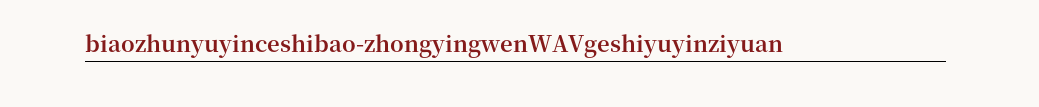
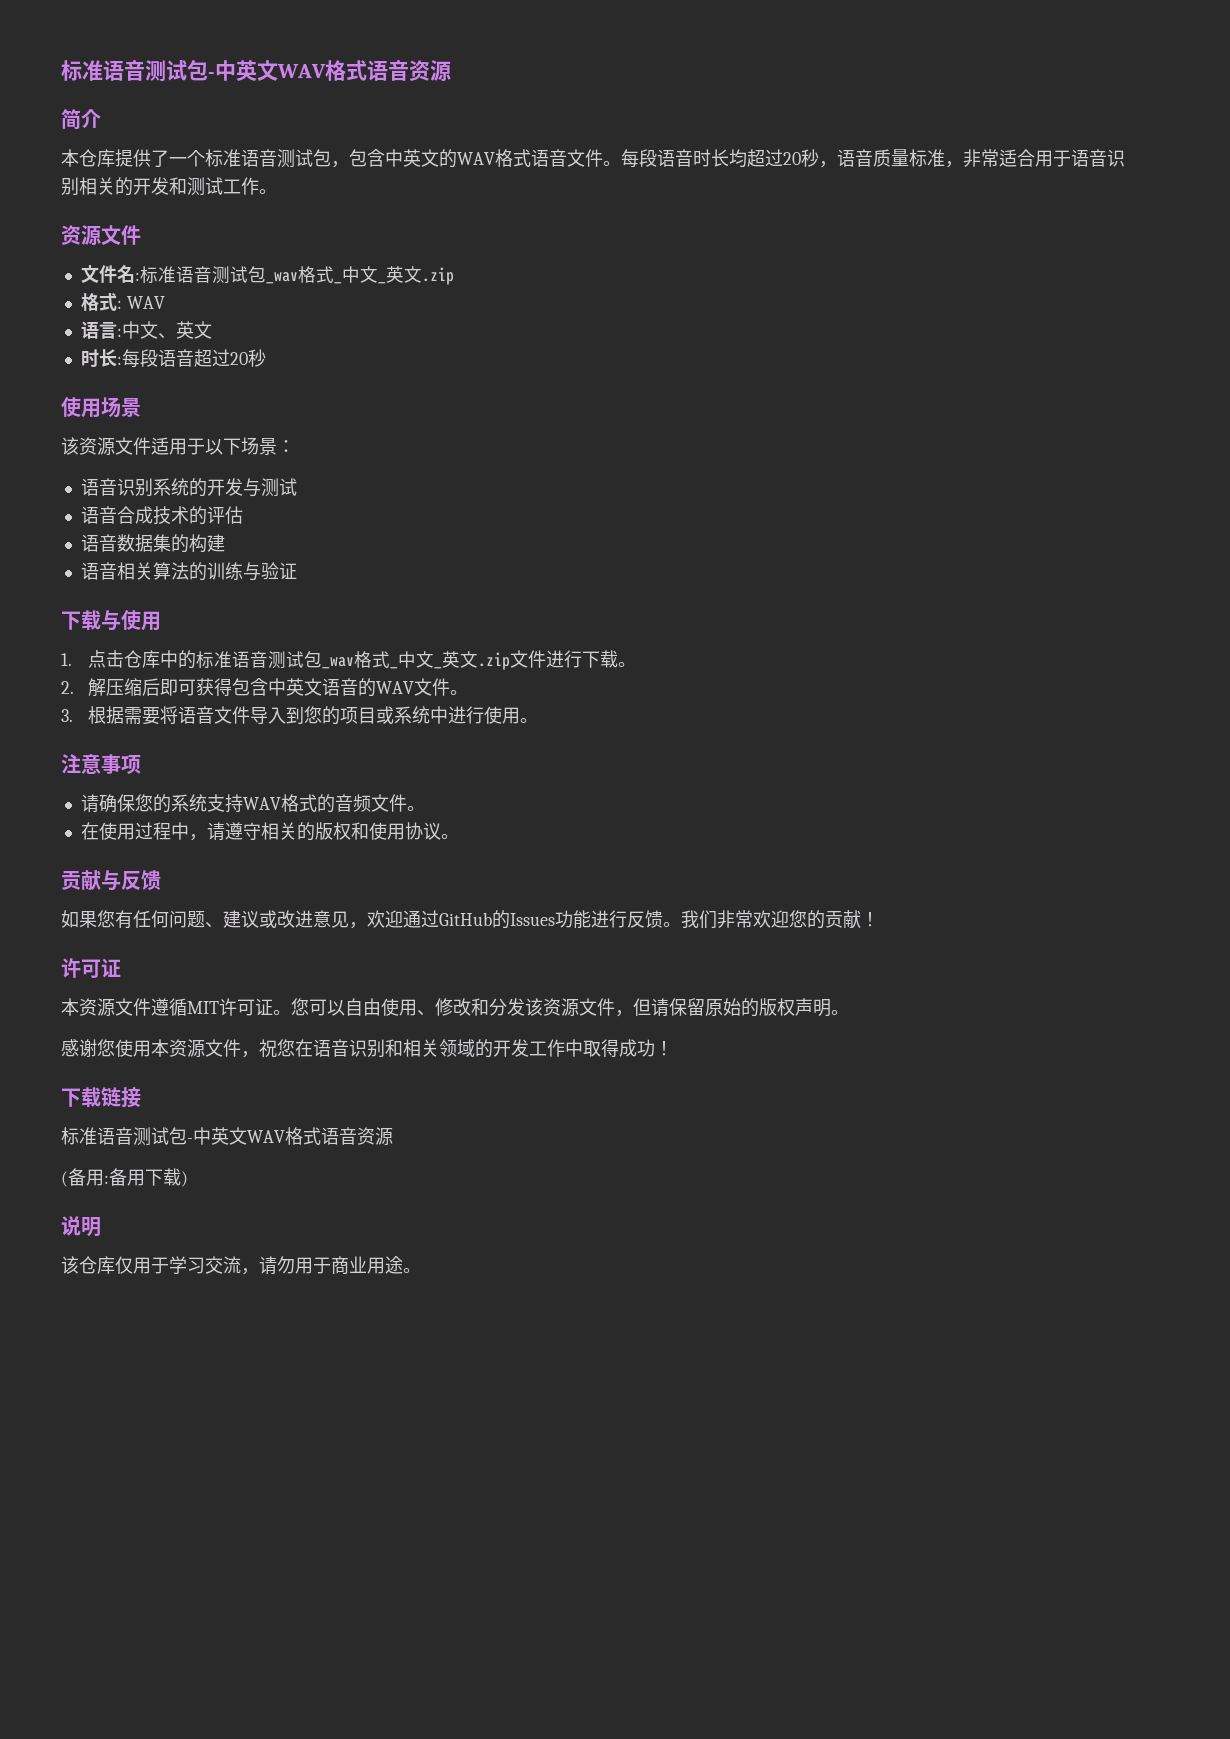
[85,34,783,58] biaozhunyuyinceshibao-zhongyingwenWAVgeshiyuyinziyuan -> [61,60,451,82] [61,109,101,130] [61,149,1125,168] [61,177,277,196] [61,225,141,246] [80,265,454,285] [80,293,165,311] [80,321,212,339] [80,349,266,368] [61,397,141,418] [61,437,295,456] [80,478,297,497] [80,506,243,525] [80,534,225,553] [80,562,297,581] [61,610,161,631] [61,650,636,670] [61,678,468,697] [61,706,538,725] [61,754,141,774] [80,794,425,813] [80,822,459,841] [61,870,161,891] [61,910,879,929] [61,958,121,978] [61,998,849,1017] [61,1039,673,1058] [61,1087,141,1108] [61,1127,393,1146] [61,1168,188,1187] [61,1216,101,1237] [61,1256,421,1275] 标准语音测试包-中英文WAV格式语音资源 // 简介 // 本仓库提供了一个标准语音测试包，包含中英文的WAV格式语音文件。每段语音时长均超过20秒，语音质量标准，非常适合用于语音识别相关的开发和测试工作。 // 资源文件 // 文件名:标准语音测试包_wav格式_中文_英文.zip // 格式: WAV // 语言:中文、英文 // 时长:每段语音超过20秒 // 使用场景 // 该资源文件适用于以下场景： // 语音识别系统的开发与测试 // 语音合成技术的评估 // 语音数据集的构建 // 语音相关算法的训练与验证 // 下载与使用 // 1.点击仓库中的标准语音测试包_wav格式_中文_英文.zip文件进行下载。 // 2.解压缩后即可获得包含中英文语音的WAV文件。 // 3.根据需要将语音文件导入到您的项目或系统中进行使用。 // 注意事项 // 请确保您的系统支持WAV格式的音频文件。 // 在使用过程中，请遵守相关的版权和使用协议。 // 贡献与反馈 // 如果您有任何问题、建议或改进意见，欢迎通过GitHub的Issues功能进行反馈。我们非常欢迎您的贡献！ // 许可证 // 本资源文件遵循MIT许可证。您可以自由使用、修改和分发该资源文件，但请保留原始的版权声明。 // 感谢您使用本资源文件，祝您在语音识别和相关领域的开发工作中取得成功！ // 下载链接 // 标准语音测试包-中英文WAV格式语音资源 // (备用:备用下载) // 说明 // 该仓库仅用于学习交流，请勿用于商业用途。

